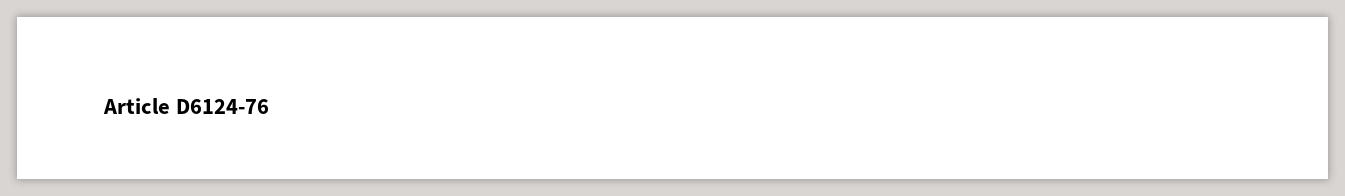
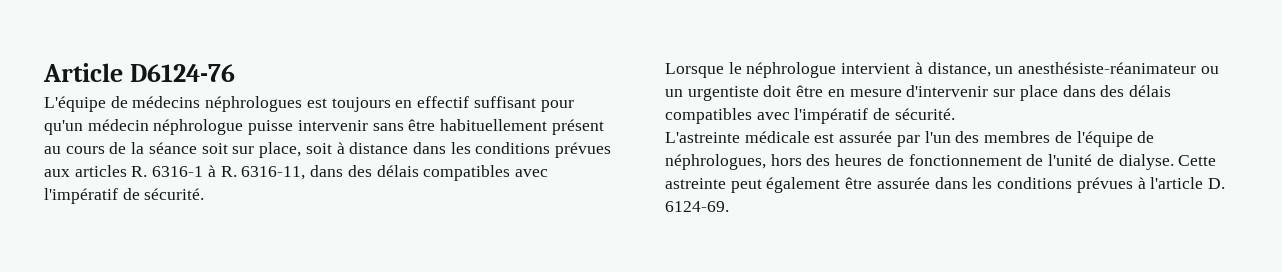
(270, 106) none -> [44,96,574,112] [44,119,604,135] [44,142,612,158] [44,165,548,181] [44,188,205,204] [665,62,1219,78] [665,85,1171,101] [665,108,955,124] [665,131,1155,147] [665,154,1217,170] [665,177,1225,193] [665,201,729,212] // L'équipe de médecins néphrologues est toujours en effectif suffisant pour qu'un médecin néphrologue puisse intervenir sans être habituellement présent au cours de la séance soit sur place, soit à distance dans les conditions prévues aux articles R. 6316-1 à R. 6316-11, dans des délais compatibles avec l'impératif de sécurité. // Lorsque le néphrologue intervient à distance, un anesthésiste-réanimateur ou un urgentiste doit être en mesure d'intervenir sur place dans des délais compatibles avec l'impératif de sécurité. // L'astreinte médicale est assurée par l'un des membres de l'équipe de néphrologues, hors des heures de fonctionnement de l'unité de dialyse. Cette astreinte peut également être assurée dans les conditions prévues à l'article D. 6124-69.

